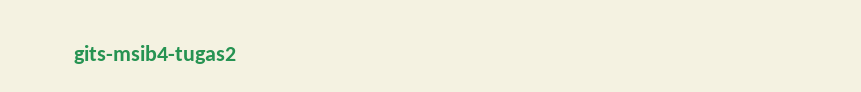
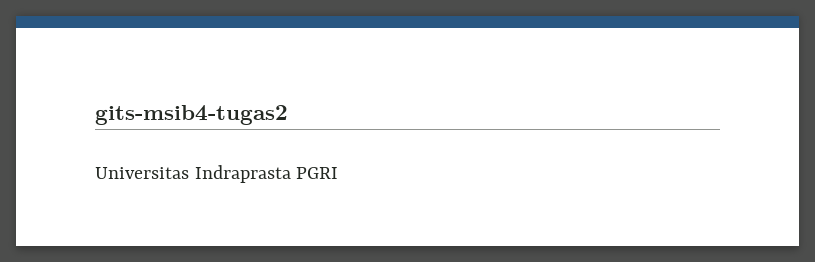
(236, 54) none -> [95,165,339,183] // Universitas Indraprasta PGRI

